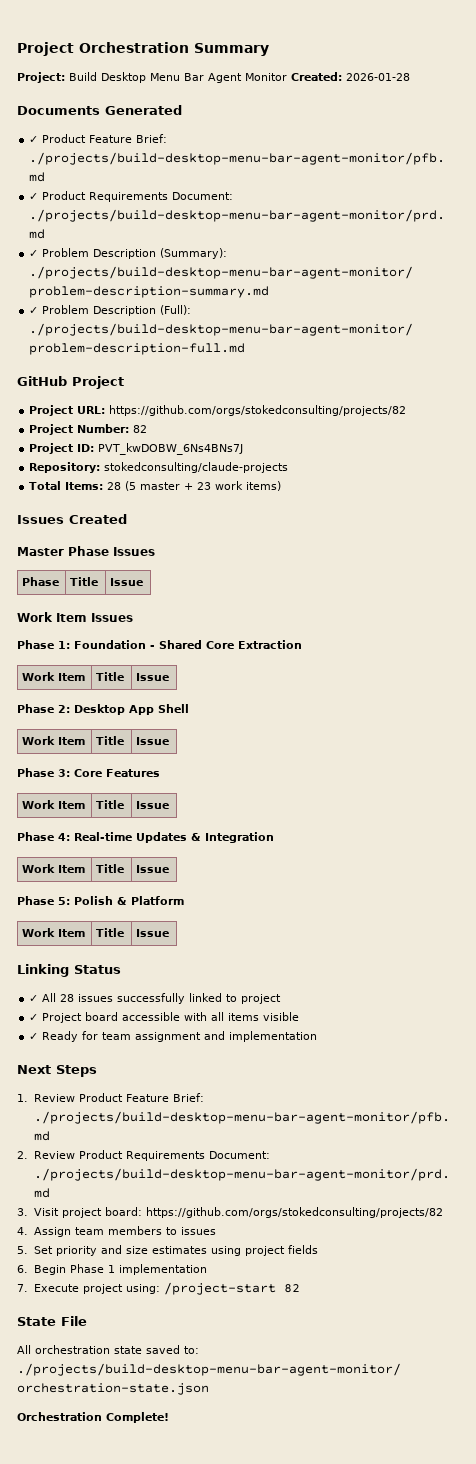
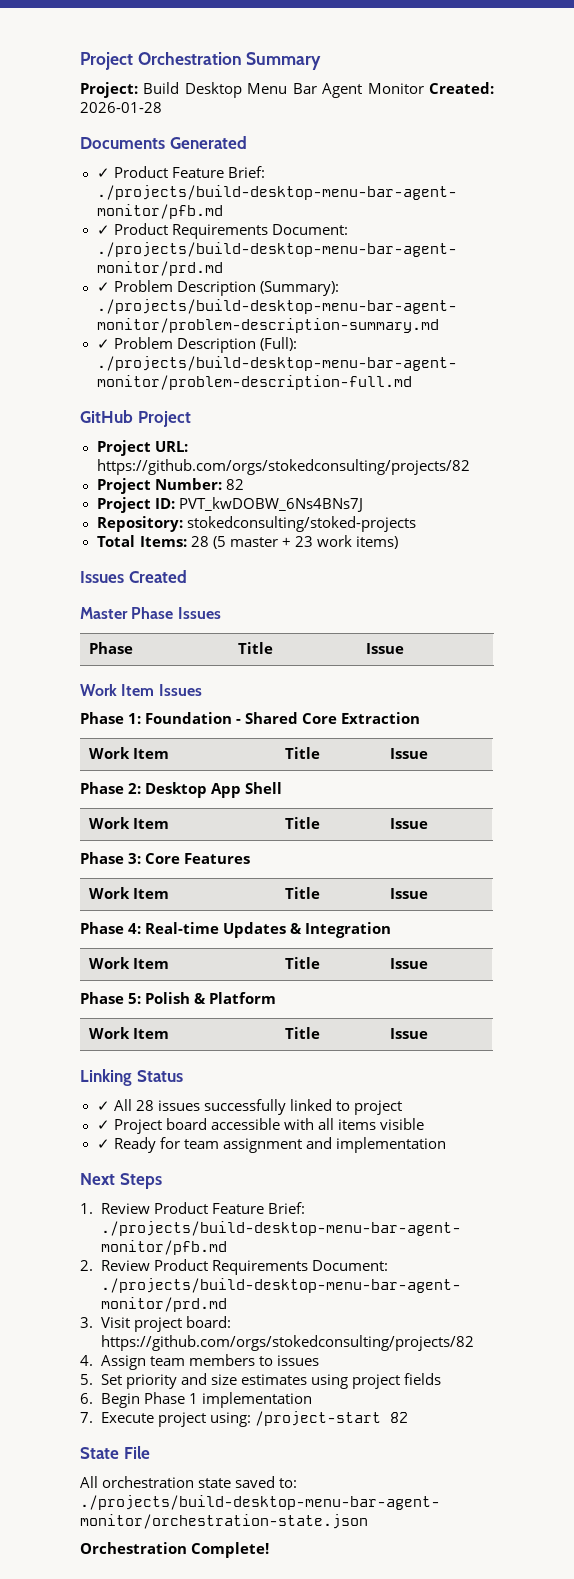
[104,462,289,473] stokedconsulting/claude-projects -> [186,516,416,532] stokedconsulting/stoked-projects

